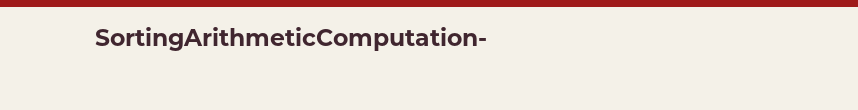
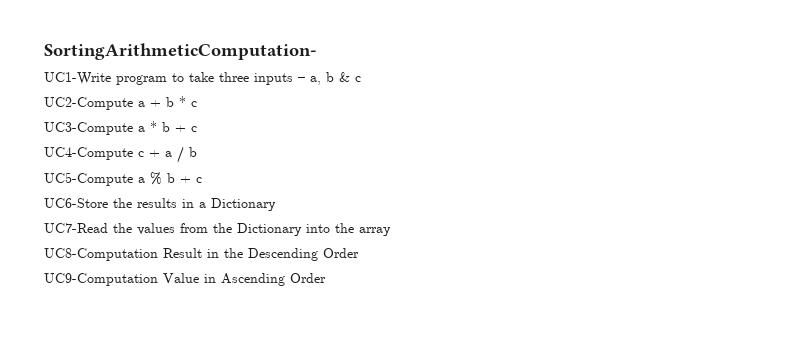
(487, 39) none -> [44,72,361,85] [44,96,197,110] [44,121,197,135] [44,146,197,163] [44,172,202,186] [44,198,276,211] [44,223,391,236] [44,248,359,261] [44,273,326,286] // UC1-Write program to take three inputs – a, b & c // UC2-Compute a + b * c // UC3-Compute a * b + c // UC4-Compute c + a / b // UC5-Compute a % b + c // UC6-Store the results in a Dictionary // UC7-Read the values from the Dictionary into the array // UC8-Computation Result in the Descending Order // UC9-Computation Value in Ascending Order

